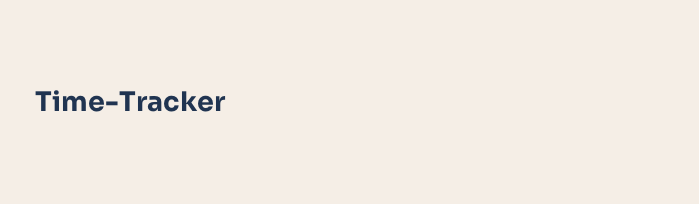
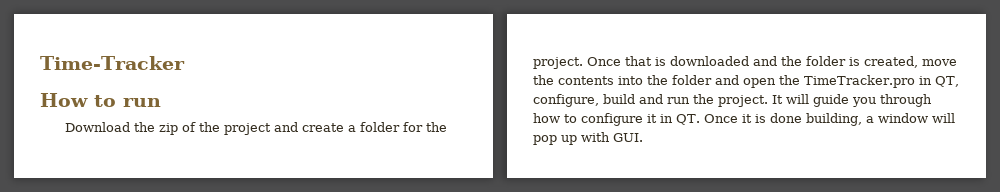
(226, 101) none -> [40,93,161,107] [64,122,447,135] [533,56,957,69] [533,75,959,88] [533,94,932,107] [533,113,955,126] [533,132,643,145] // How to run // Download the zip of the project and create a folder for the project. Once that is downloaded and the folder is created, move the contents into the folder and open the TimeTracker.pro in QT, configure, build and run the project. It will guide you through how to configure it in QT. Once it is done building, a window will pop up with GUI.

